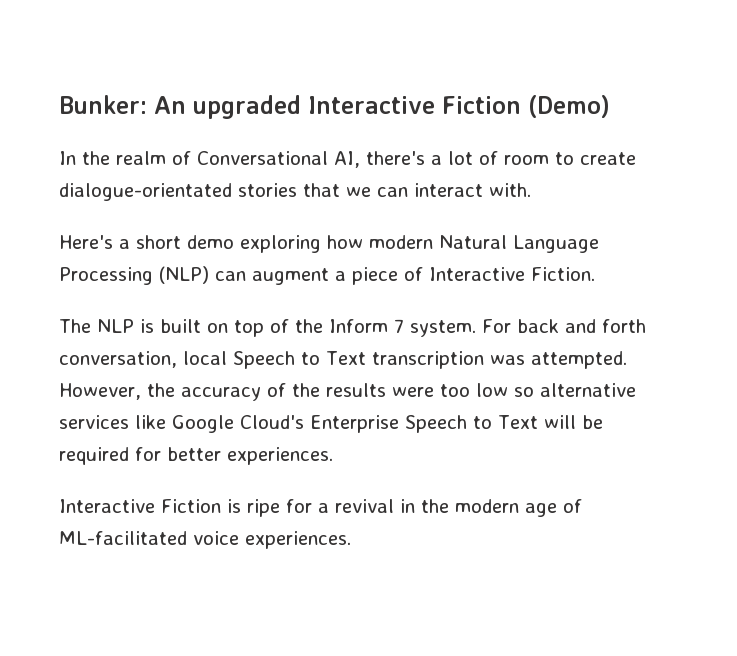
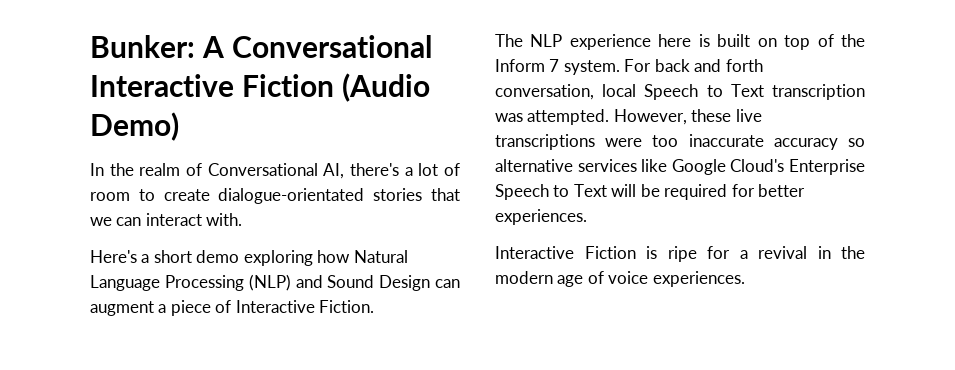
[154,95,610,119] An upgraded Interactive Fiction (Demo) -> [202,35,433,58] [90,73,431,102] [90,112,179,141] A Conversational Interactive Fiction (Audio Demo)
[369,235,433,249] modern -> (351, 256) none
(209, 275) none -> [295,275,431,291] and Sound Design
(134, 326) none -> [569,34,692,50] experience here
[147,383,508,401] the accuracy of the results were too low -> [691,109,762,122] [495,134,838,150] these live transcriptions were too inaccurate accuracy
[59,531,187,545] ML-facilitated -> (604, 277) none

